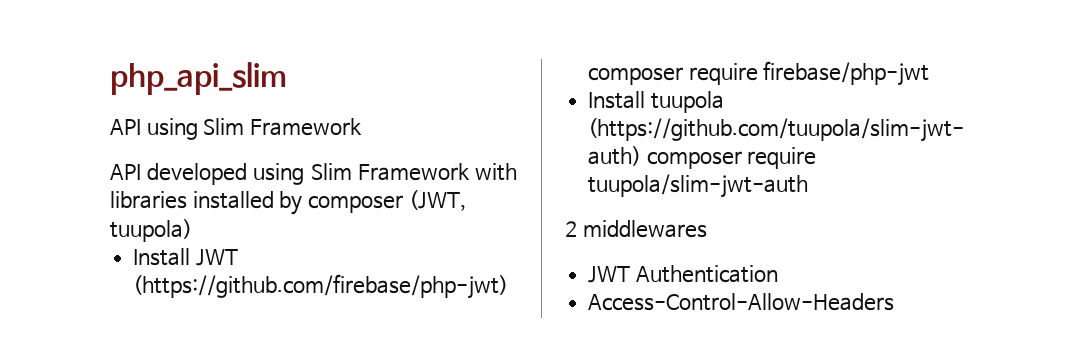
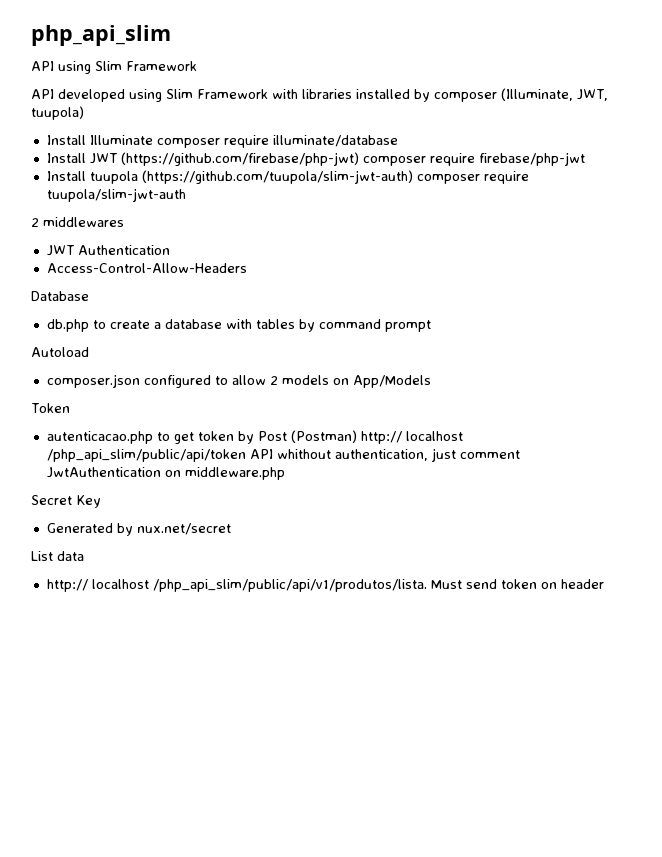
[408,190,466,211] (JWT, -> [501,88,608,101] (Illuminate, JWT,
(192, 230) none -> [46,135,398,148] // Install Illuminate composer require illuminate/database
(895, 302) none -> [31,291,89,301] [46,319,431,332] [31,347,89,357] [46,374,431,388] [31,403,70,413] [46,430,463,444] [46,448,520,462] [46,467,285,480] [31,495,101,508] [46,523,231,536] [31,551,84,561] [46,579,604,592] // Database // db.php to create a database with tables by command prompt // Autoload // composer.json configured to allow 2 models on App/Models // Token // autenticacao.php to get token by Post (Postman) http:// localhost /php_api_slim/public/api/token API whithout authentication, just comment JwtAuthentication on middleware.php // Secret Key // Generated by nux.net/secret // List data // http:// localhost /php_api_slim/public/api/v1/produtos/lista. Must send token on header

